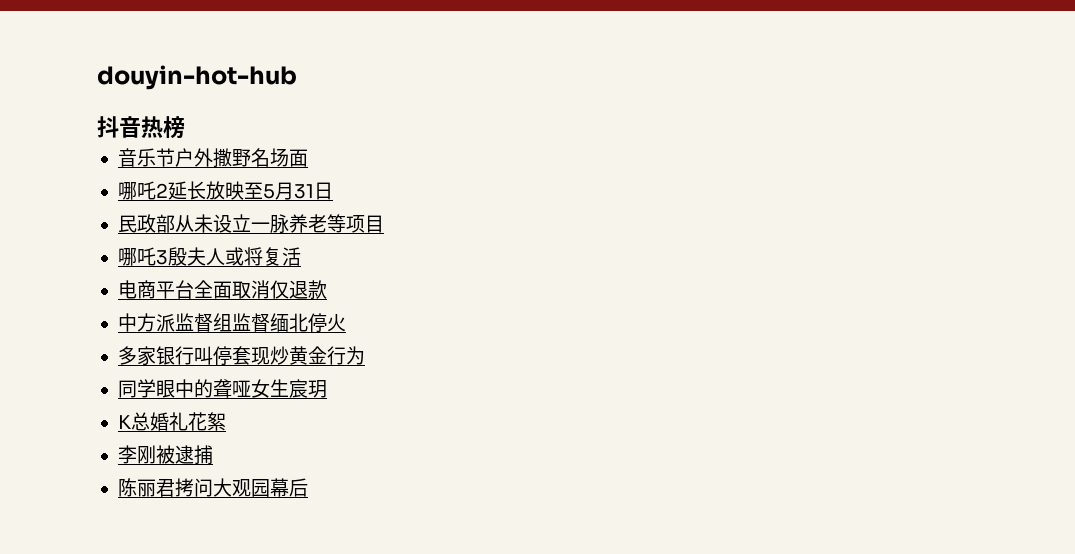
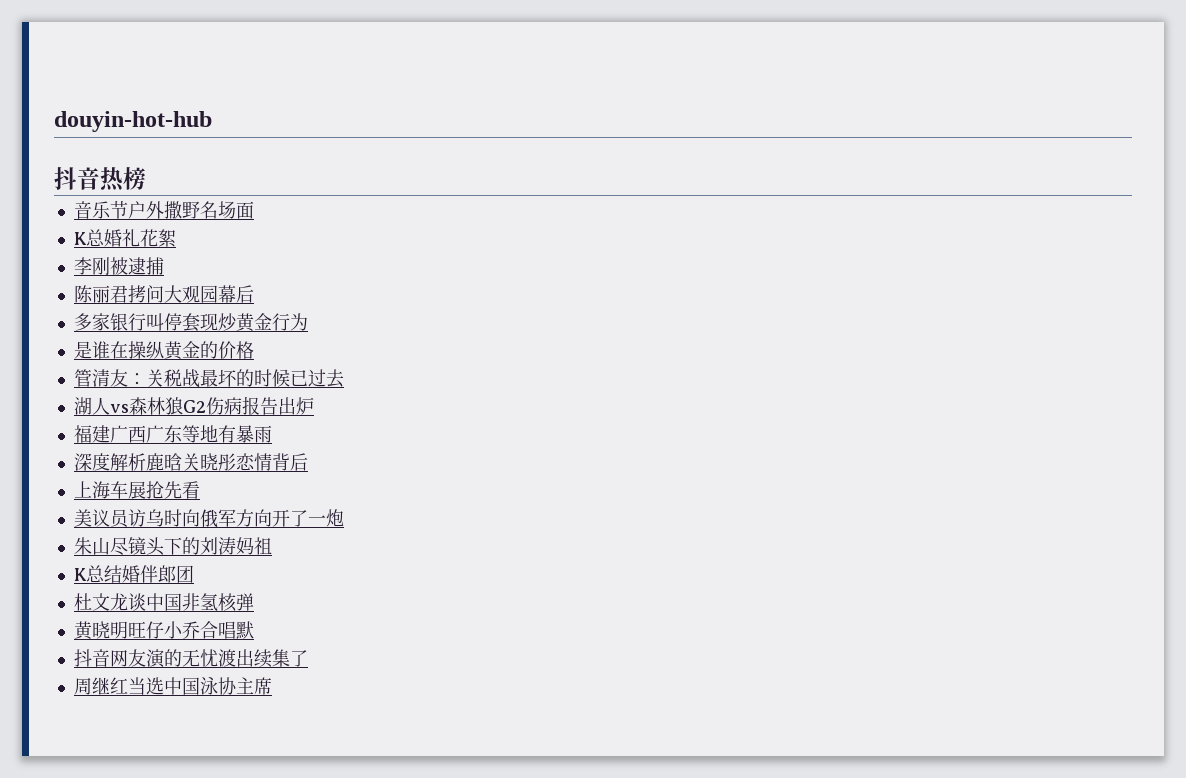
[117,181,333,200] [117,214,384,233] [117,247,301,266] [117,280,327,299] [117,313,346,332] [117,346,365,366] [117,379,327,398] // 哪吒2延长放映至5月31日 // 民政部从未设立一脉养老等项目 // 哪吒3殷夫人或将复活 // 电商平台全面取消仅退款 // 中方派监督组监督缅北停火 // 多家银行叫停套现炒黄金行为 // 同学眼中的聋哑女生宸玥 -> (254, 210) none
(308, 487) none -> [73,313,308,332] [73,341,254,360] [73,369,344,388] [73,396,314,415] [73,425,272,443] [73,453,308,471] [73,481,200,499] [73,509,344,528] [73,537,272,556] [73,565,194,583] [73,593,254,612] [73,621,254,640] [73,649,308,668] [73,677,272,695] // 多家银行叫停套现炒黄金行为 // 是谁在操纵黄金的价格 // 管清友：关税战最坏的时候已过去 // 湖人vs森林狼G2伤病报告出炉 // 福建广西广东等地有暴雨 // 深度解析鹿晗关晓彤恋情背后 // 上海车展抢先看 // 美议员访乌时向俄军方向开了一炮 // 朱山尽镜头下的刘涛妈祖 // K总结婚伴郎团 // 杜文龙谈中国非氢核弹 // 黄晓明旺仔小乔合唱默 // 抖音网友演的无忧渡出续集了 // 周继红当选中国泳协主席

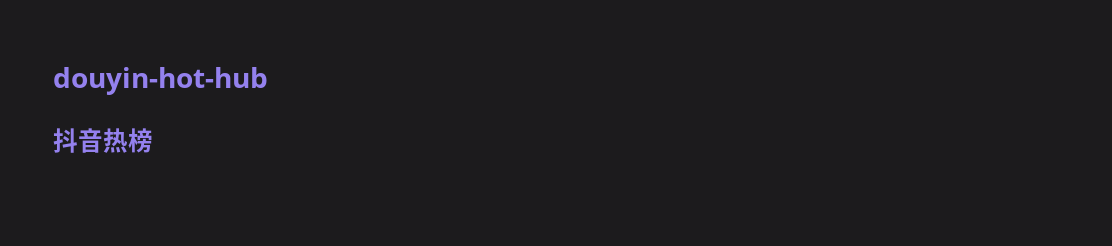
[73,201,254,219] [73,229,176,247] [73,257,164,275] [73,285,254,303] [73,313,308,332] [73,341,254,360] [73,369,344,388] [73,396,314,415] [73,425,272,443] [73,453,308,471] [73,481,200,499] [73,509,344,528] [73,537,272,556] [73,565,194,583] [73,593,254,612] [73,621,254,640] [73,649,308,668] [73,677,272,695] // 音乐节户外撒野名场面 // K总婚礼花絮 // 李刚被逮捕 // 陈丽君拷问大观园幕后 // 多家银行叫停套现炒黄金行为 // 是谁在操纵黄金的价格 // 管清友：关税战最坏的时候已过去 // 湖人vs森林狼G2伤病报告出炉 // 福建广西广东等地有暴雨 // 深度解析鹿晗关晓彤恋情背后 // 上海车展抢先看 // 美议员访乌时向俄军方向开了一炮 // 朱山尽镜头下的刘涛妈祖 // K总结婚伴郎团 // 杜文龙谈中国非氢核弹 // 黄晓明旺仔小乔合唱默 // 抖音网友演的无忧渡出续集了 // 周继红当选中国泳协主席 -> (153, 140) none

